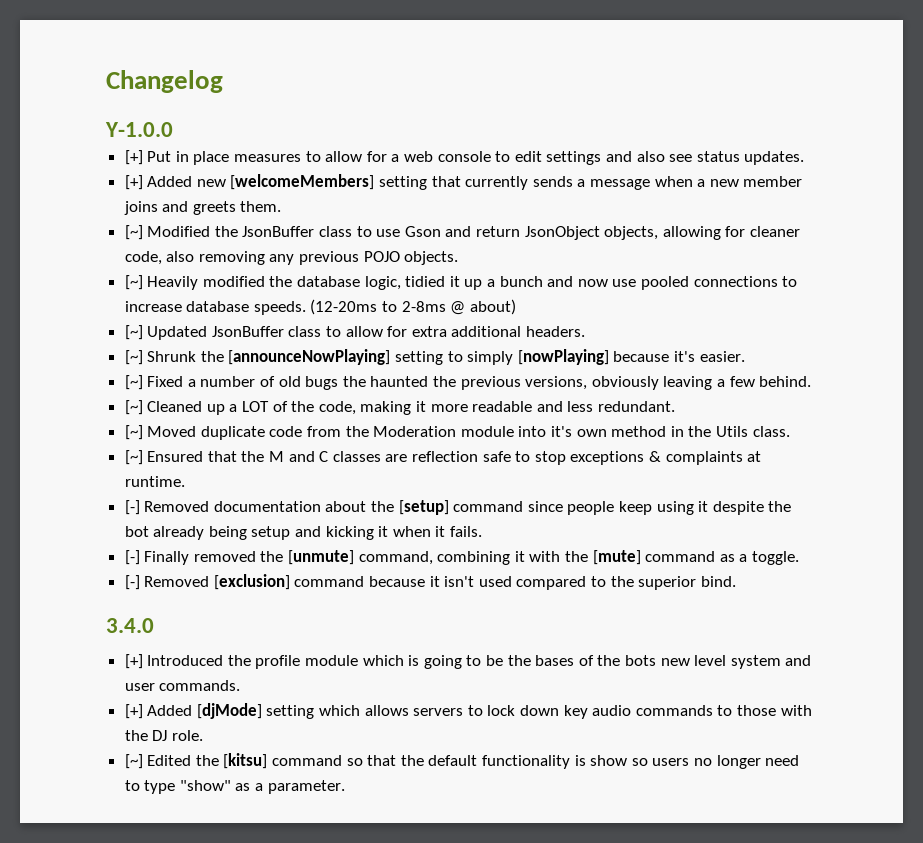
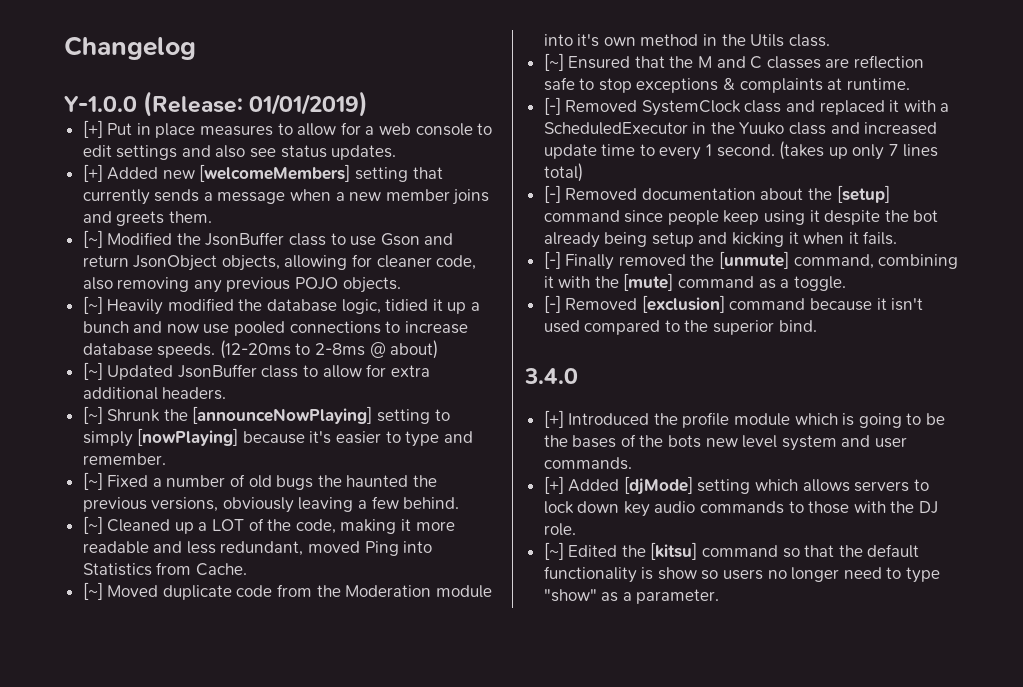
(173, 129) none -> [143,91,369,117] (Release: 01/01/2019)
[699,351,745,362] easier. -> [336,431,473,447] [82,453,166,465] easier to type and remember.
[597,401,675,412] redundant. -> [220,541,433,556] [82,562,247,576] redundant, moved Ping into Statistics from Cache.
(185, 481) none -> [543,97,950,116] [543,122,938,135] [543,141,938,160] [543,163,583,182] // [-] Removed SystemClock class and replaced it with a ScheduledExecutor in the Yuuko class and increased update time to every 1 second. (takes up only 7 lines total)

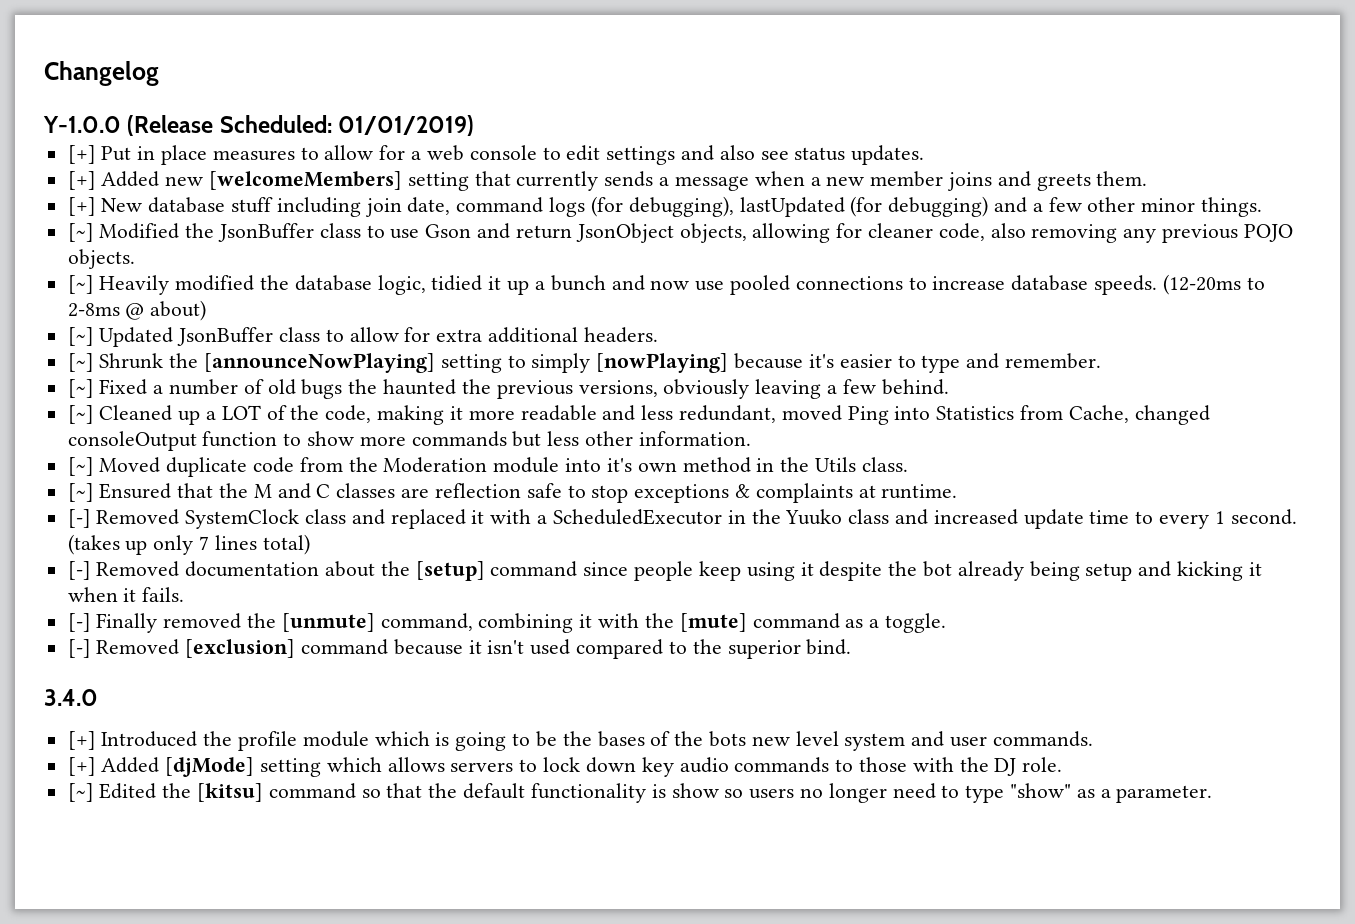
[143,91,244,117] (Release: -> [127,115,332,136] (Release Scheduled:
(212, 217) none -> [67,196,1262,217] // [+] New database stuff including join date, command logs (for debugging), lastUpdated (for debugging) and a few other minor things.
[195,563,247,576] Cache. -> [1068,405,1210,425] [67,431,751,451] Cache, changed consoleOutput function to show more commands but less other information.

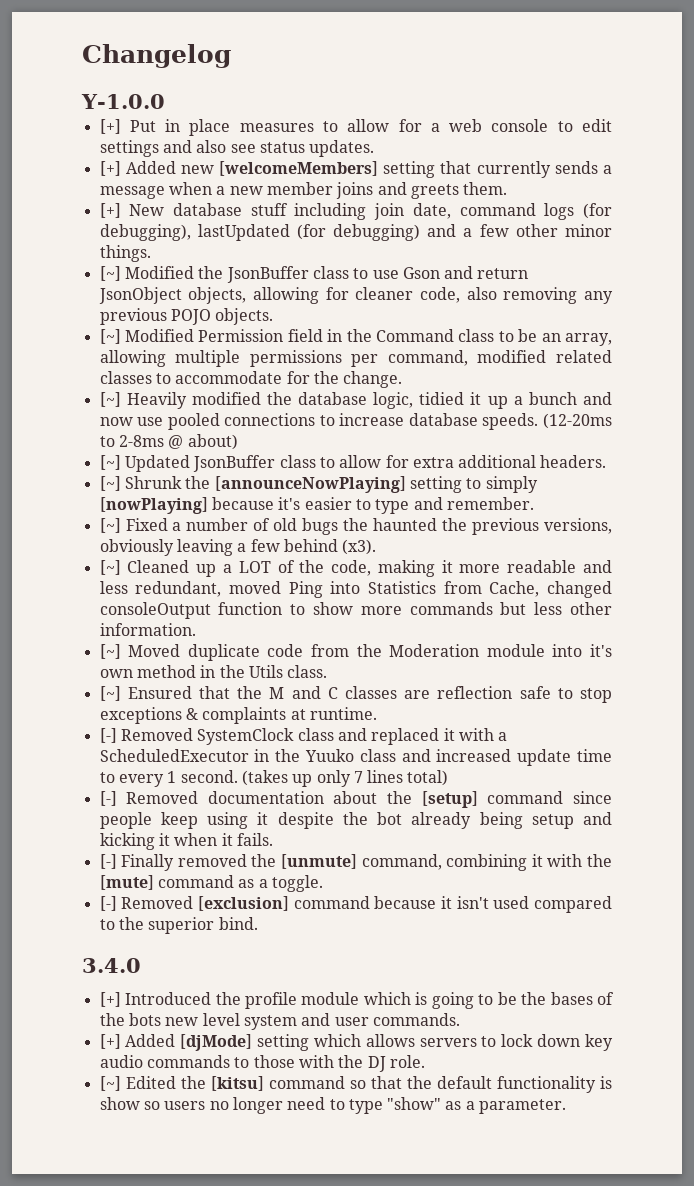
[127,115,475,136] (Release Scheduled: 01/01/2019) -> (165, 101) none
(135, 259) none -> [99,329,612,346] [99,350,612,367] [99,371,403,388] // [~] Modified Permission field in the Command class to be an array, allowing multiple permissions per command, modified related classes to accommodate for the change.
[881,379,949,395] behind. -> [283,539,377,555] behind (x3).

